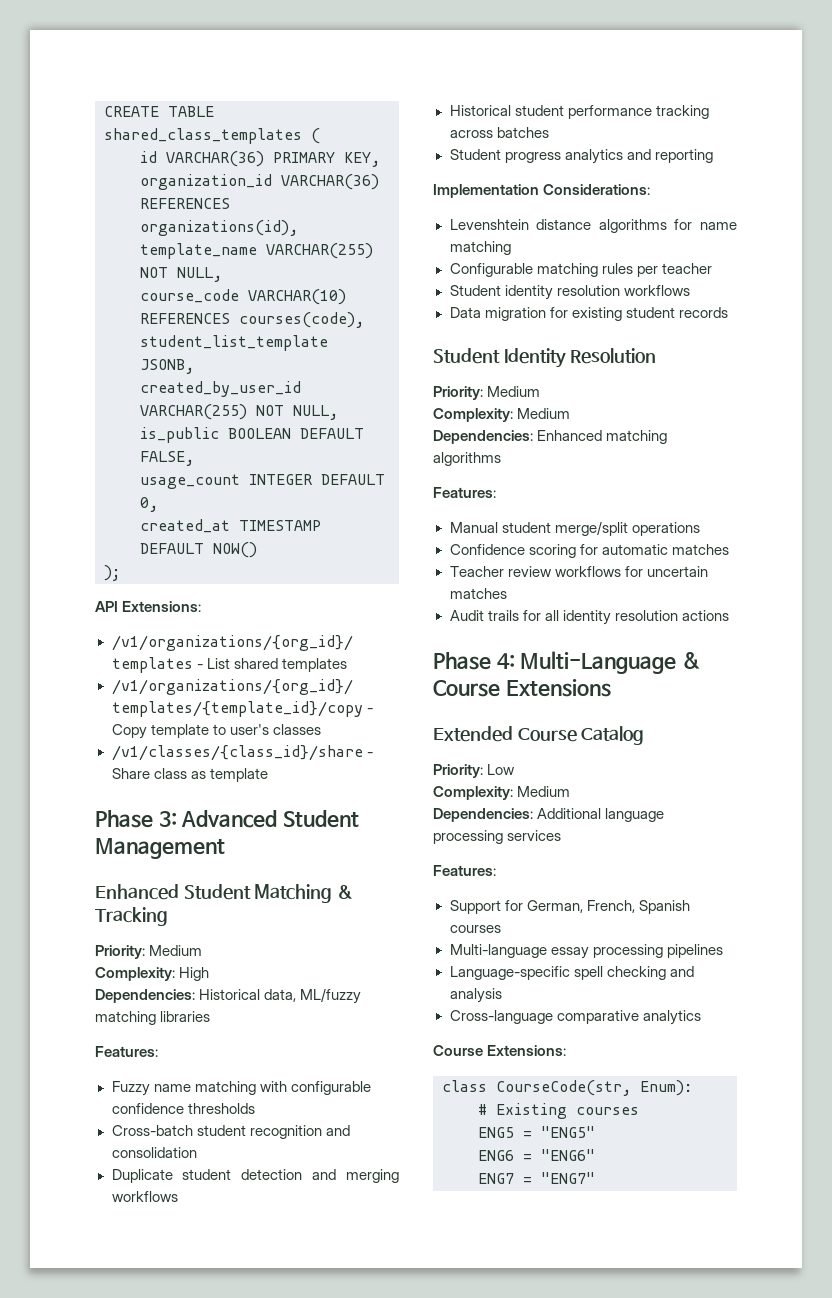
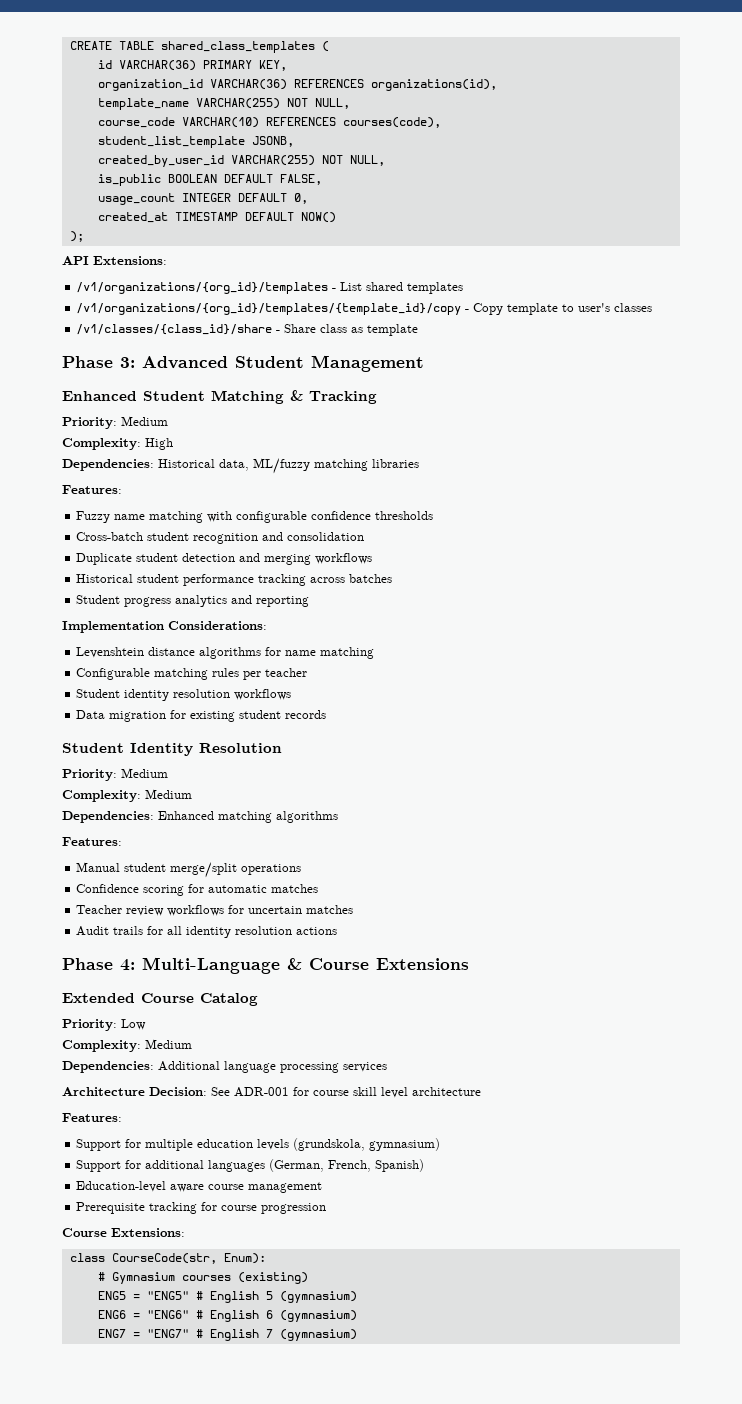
[433,865,496,876] [449,900,690,914] [449,925,501,933] [449,944,723,959] [449,966,694,980] [449,988,502,1003] [449,1010,701,1025] Features: // Support for German, French, Spanish courses // Multi-language essay processing pipelines // Language-specific spell checking and analysis // Cross-language comparative analytics -> [62,1087,481,1098] [62,1113,122,1122] [76,1138,441,1151] [76,1159,425,1172] [76,1181,323,1193] [76,1202,327,1214] Architecture Decision: See ADR-001 for course skill level architecture // Features: // Support for multiple education levels (grundskola, gymnasium) // Support for additional languages (German, French, Spanish) // Education-level aware course management // Prerequisite tracking for course progression
[496,1103,639,1119] Existing courses -> [111,1272,308,1284] Gymnasium courses (existing)
(595, 1132) none -> [195,1291,357,1303] # English 5 (gymnasium)
(595, 1155) none -> [195,1310,357,1322] # English 6 (gymnasium)
(595, 1178) none -> [195,1329,357,1341] # English 7 (gymnasium)

